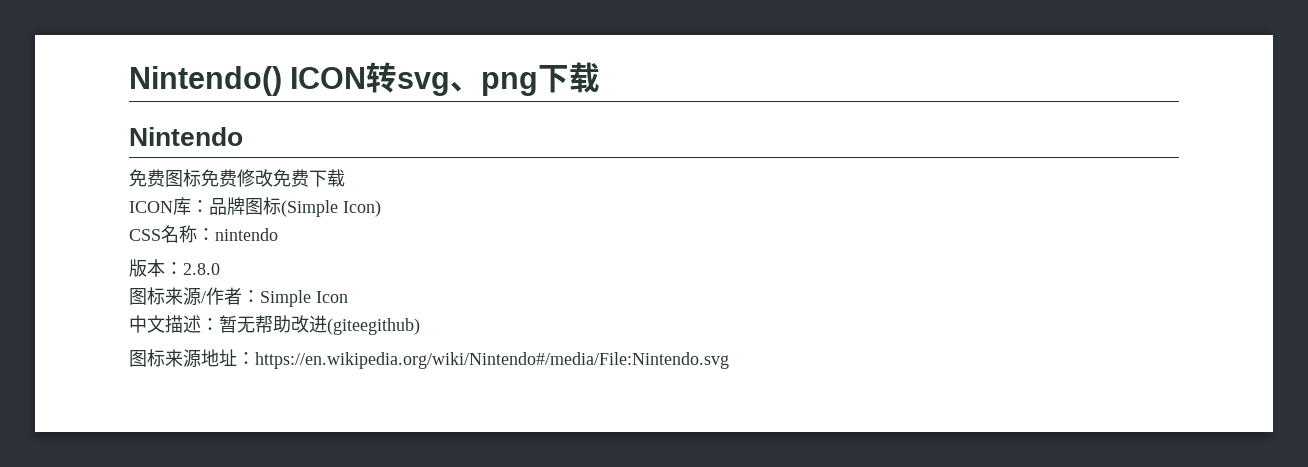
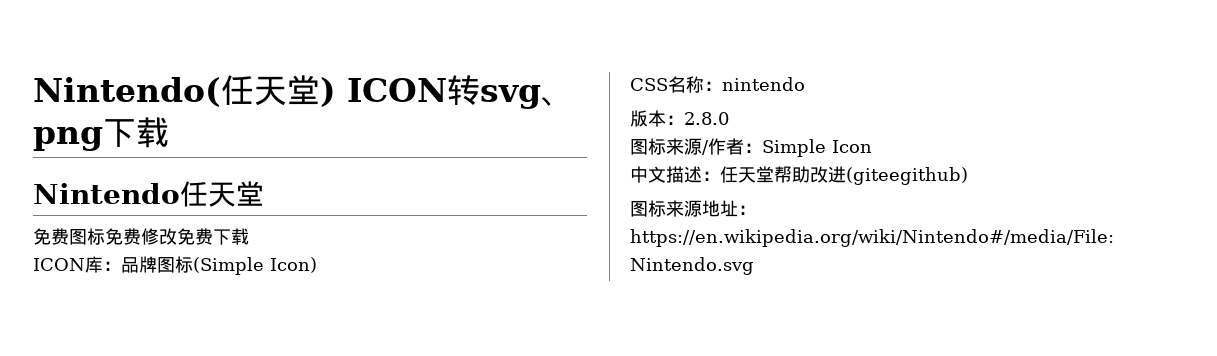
[129,66,282,96] Nintendo() -> [33,75,336,107] Nintendo(任天堂)
(243, 136) none -> [180,181,264,207] 任天堂
[219,315,255,333] 暂无 -> [720,166,774,183] 任天堂

